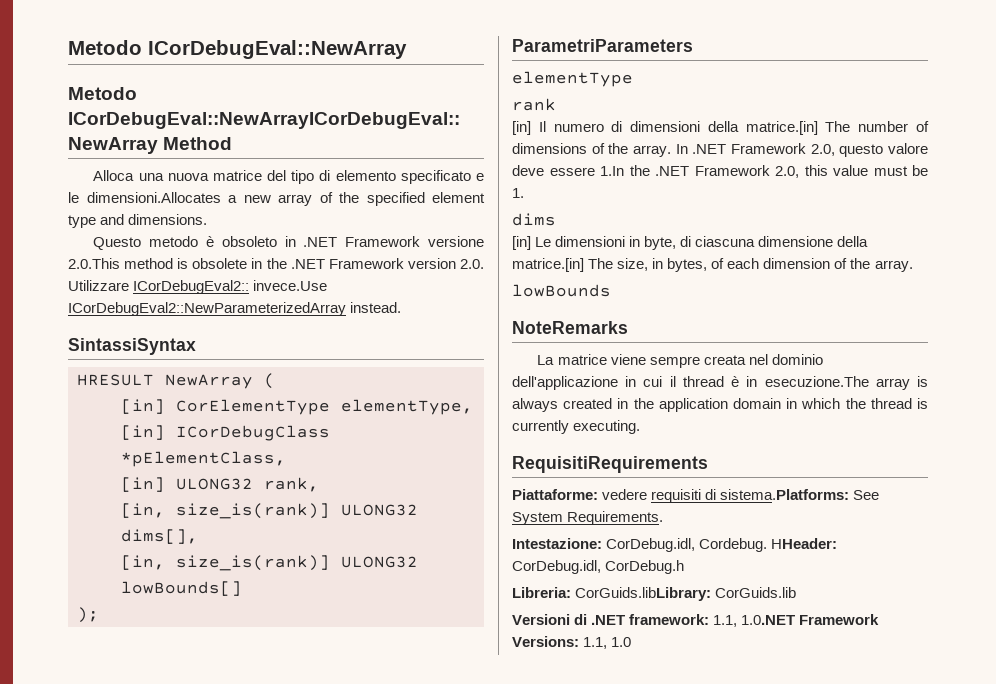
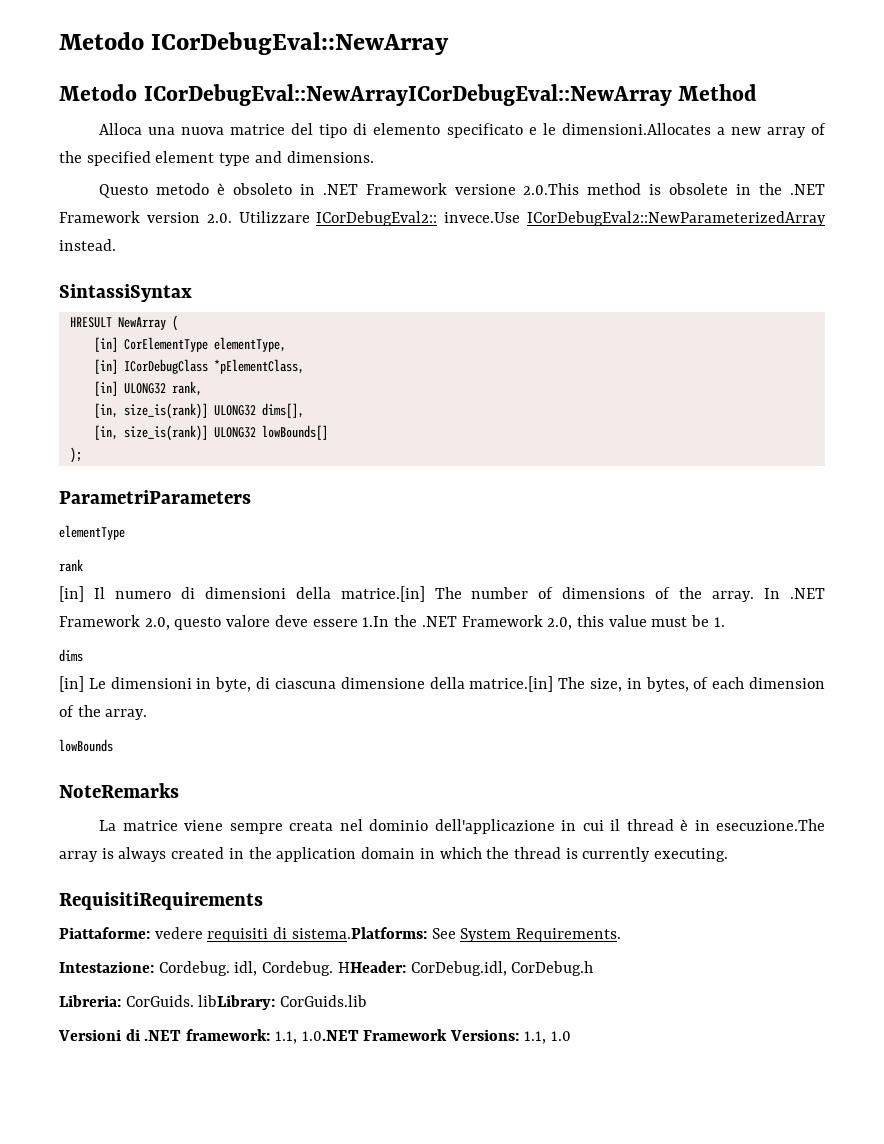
[606,538,696,552] CorDebug.idl, -> [158,961,258,976] Cordebug. idl,
[575,587,712,601] CorGuids.libLibrary: -> [125,995,276,1010] CorGuids. libLibrary:

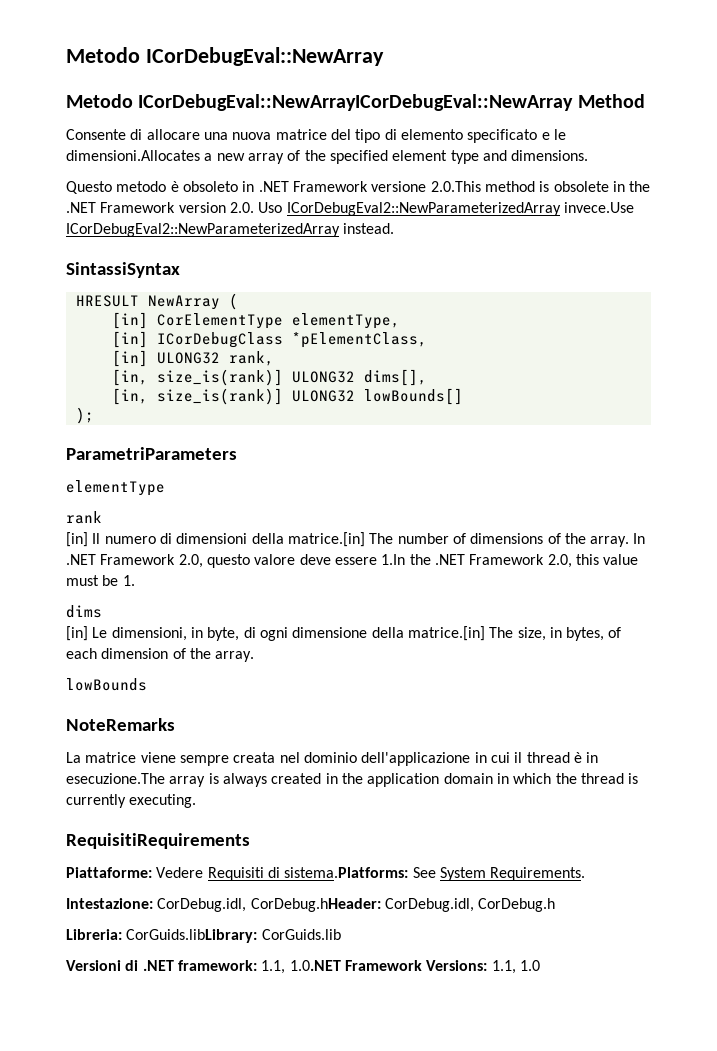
[99,123,143,135] Alloca -> [66,129,200,140] Consente di allocare
[238,211,438,226] Utilizzare ICorDebugEval2:: -> [258,202,561,216] Uso ICorDebugEval2::NewParameterizedArray
[110,677,192,689] dimensioni -> [111,627,187,641] dimensioni,
[274,678,336,689] ciascuna -> [259,627,288,641] ogni
[154,927,269,942] vedere requisiti -> [156,867,264,881] Vedere Requisiti
[158,961,406,976] Cordebug. idl, Cordebug. HHeader: -> [157,898,381,912] CorDebug.idl, CorDebug.hHeader:
[125,995,276,1010] CorGuids. libLibrary: -> [126,929,258,943] CorGuids.libLibrary:

